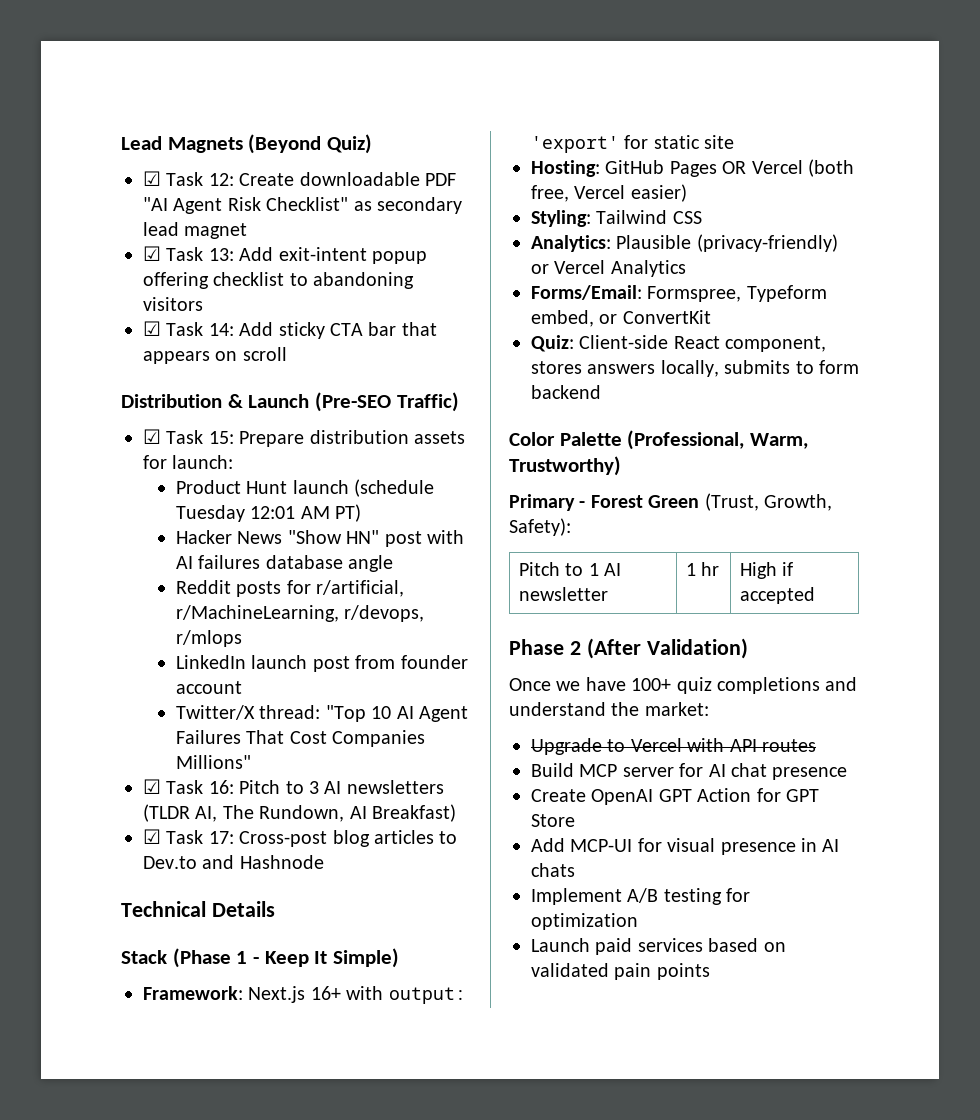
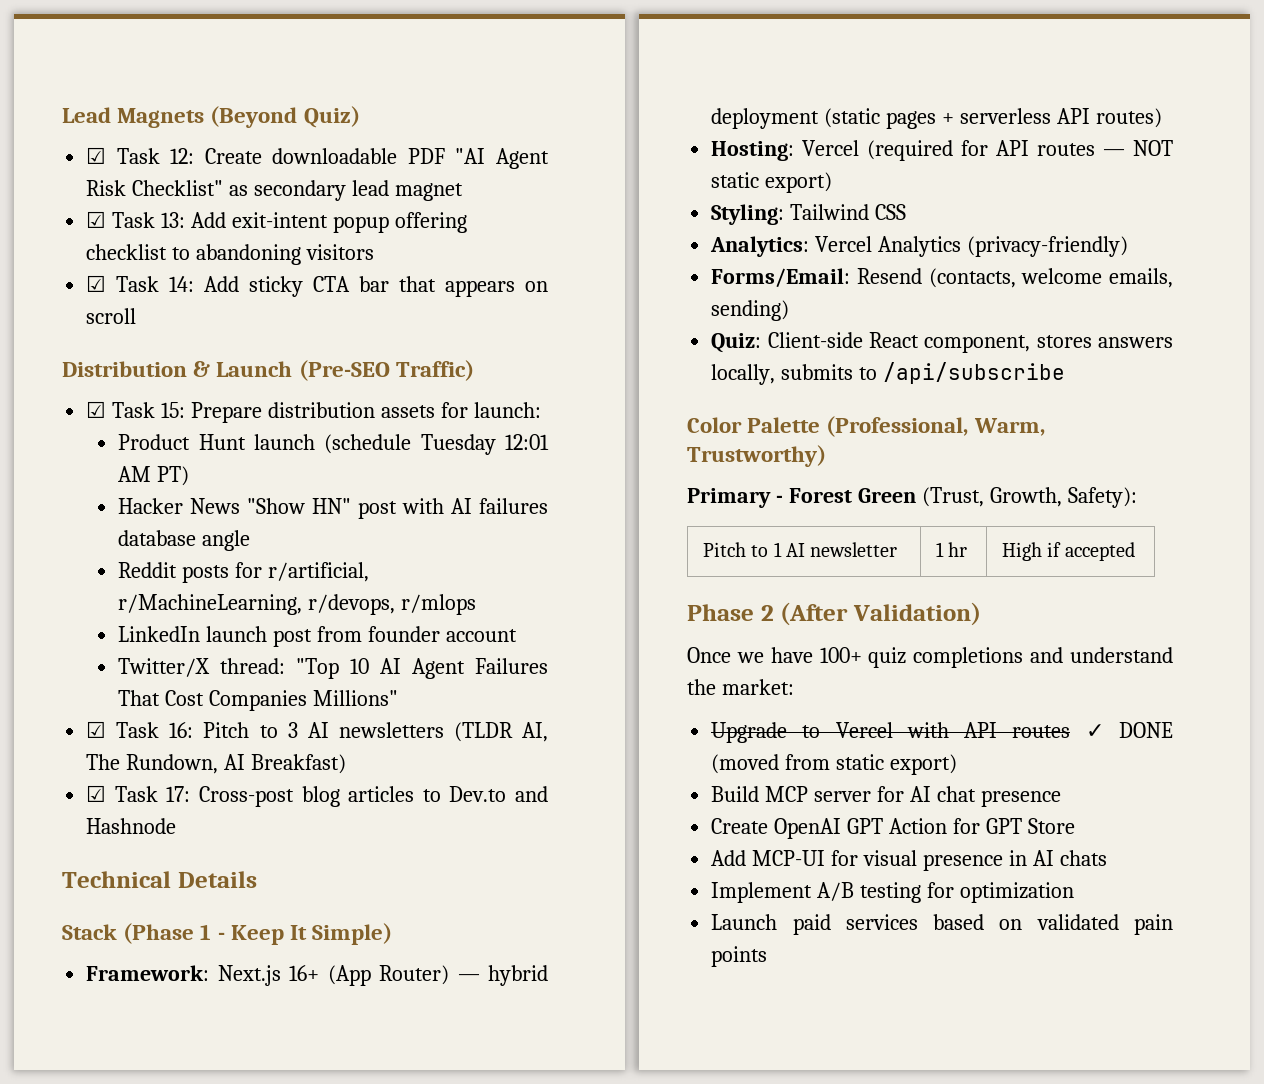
[346,986,466,1004] [531,135,735,153] [531,159,854,177] [531,184,687,202] with output: 'export' for static site // Hosting: GitHub Pages OR Vercel (both free, Vercel easier) -> [327,965,549,986] [711,108,1162,129] [711,140,1173,161] [711,172,833,193] (App Router) — hybrid deployment (static pages + serverless API routes) // Hosting: Vercel (required for API routes — NOT static export)
[616,234,838,252] [531,264,549,274] Plausible (privacy-friendly) or -> (810, 246) none
(686, 268) none -> [967,236,1129,257] (privacy-friendly)
[647,285,827,302] [531,310,711,327] Formspree, Typeform embed, or ConvertKit -> [856,268,1173,288] [711,300,790,321] Resend (contacts, welcome emails, sending)
[819,360,859,374] [531,385,601,399] form backend -> [883,362,1066,384] /api/subscribe
(816, 745) none -> [1085,722,1173,738] [711,754,958,775] ✓ DONE (moved from static export)

